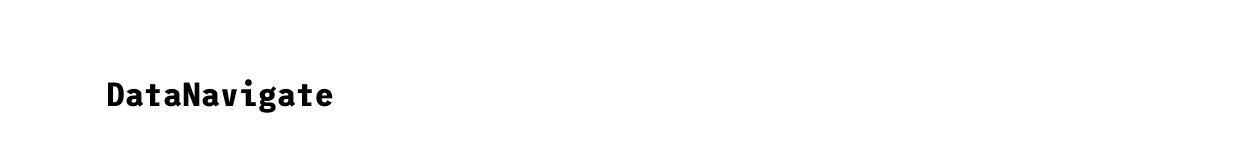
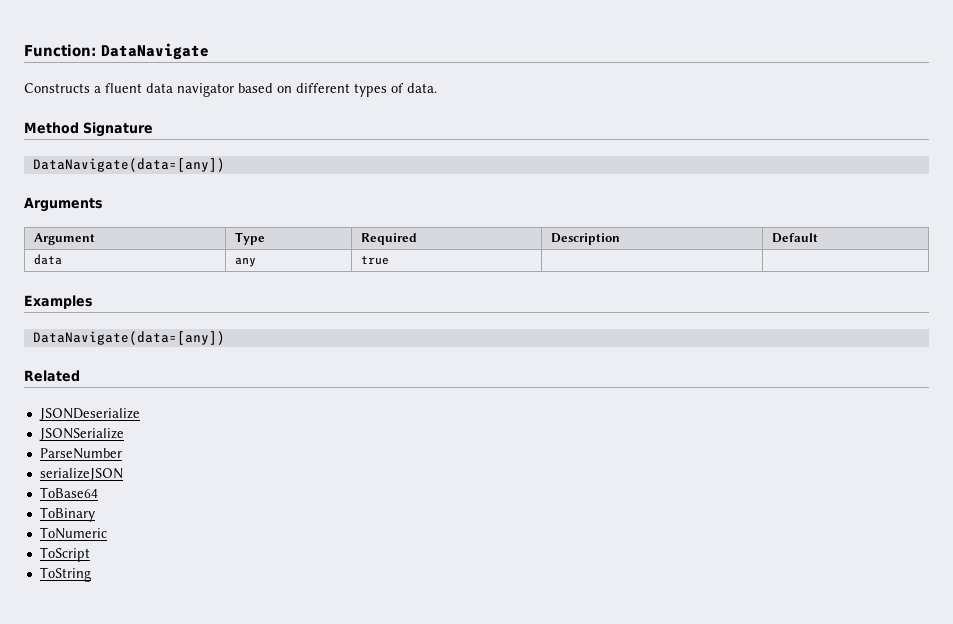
(106, 96) none -> [24,44,96,57] Function:
(334, 96) none -> [24,83,437,97] [24,122,153,137] [32,158,225,172] [24,197,103,212] [34,233,96,245] [235,232,266,245] [361,233,418,245] [551,233,621,245] [772,233,819,243] [34,254,63,265] [235,257,257,267] [361,256,390,265] [24,295,93,309] [32,331,225,345] [24,370,80,382] [38,408,140,421] [38,428,124,441] [39,448,122,459] [39,468,123,481] [39,487,98,498] [39,507,95,522] [39,527,107,539] [39,547,90,562] [39,567,91,582] // Constructs a fluent data navigator based on different types of data. // Method Signature // DataNavigate(data=[any]) // Arguments // Argument | Type | Required | Description | Default // data | any | true | | // Examples // DataNavigate(data=[any]) // Related // JSONDeserialize // JSONSerialize // ParseNumber // serializeJSON // ToBase64 // ToBinary // ToNumeric // ToScript // ToString

